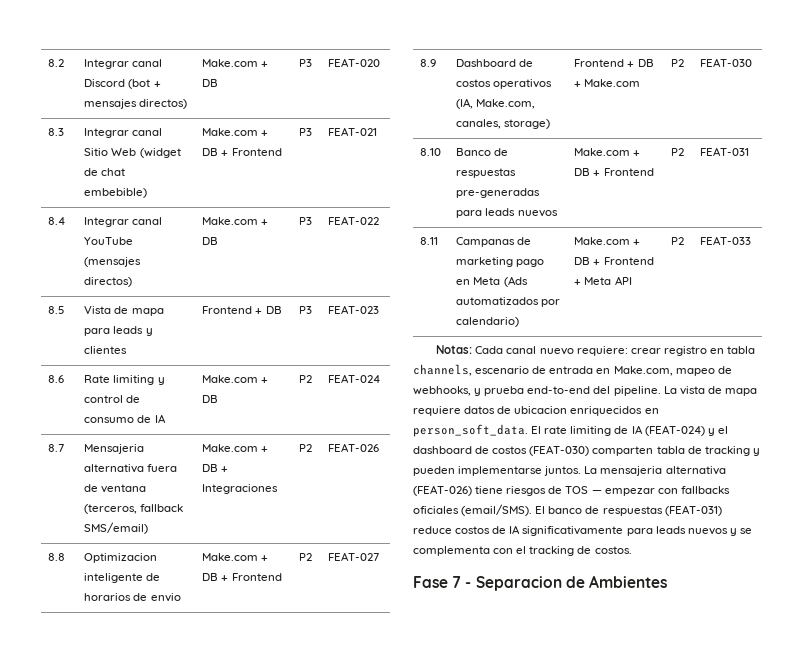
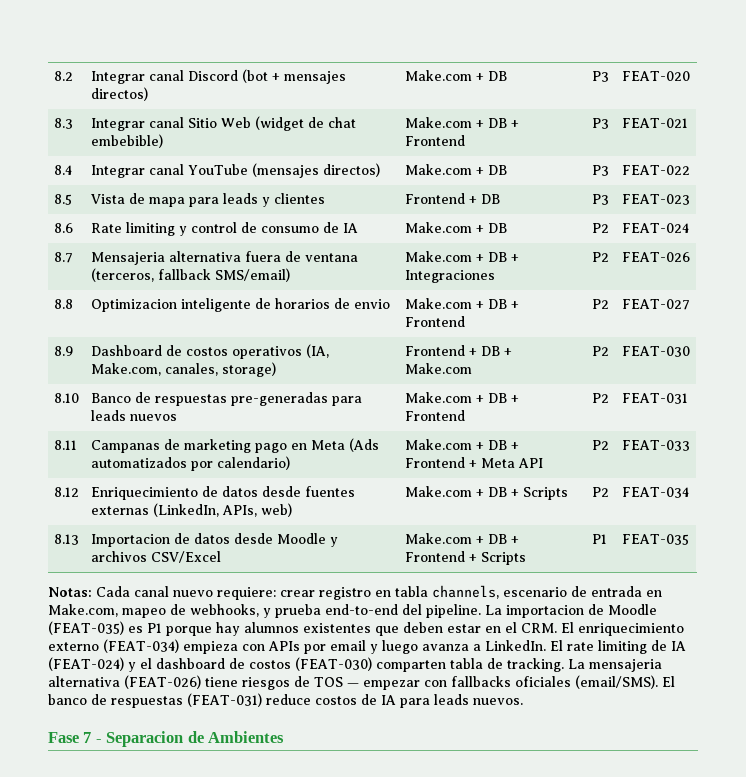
(752, 240) none -> [53,487,79,497] [90,486,355,500] [90,503,292,517] [404,486,568,500] [591,487,609,497] [621,487,689,498] [53,534,79,545] [90,533,338,547] [90,551,221,563] [404,533,519,544] [404,551,526,565] [591,534,607,544] [621,534,689,545] // 8.12 | Enriquecimiento de datos desde fuentes externas (LinkedIn, APIs, web) | Make.com + DB + Scripts | P2 | FEAT-034 // 8.13 | Importacion de datos desde Moodle y archivos CSV/Excel | Make.com + DB + Frontend + Scripts | P1 | FEAT-035
[679,386,757,396] [413,406,659,416] [413,424,528,437] vista de mapa requiere datos de ubicacion enriquecidos en person_soft_data. -> [506,604,657,618] [48,621,684,636] [48,639,546,654] importacion de Moodle (FEAT-035) es P1 porque hay alumnos existentes que deben estar en el CRM. El enriquecimiento externo (FEAT-034) empieza con APIs por email y luego avanza a LinkedIn.
[704,446,760,456] [413,466,582,476] tracking y pueden implementarse juntos. -> [507,658,564,672] tracking.
[522,526,752,536] [413,546,632,556] significativamente para leads nuevos y se complementa con el tracking de costos. -> [400,694,523,708] para leads nuevos.

